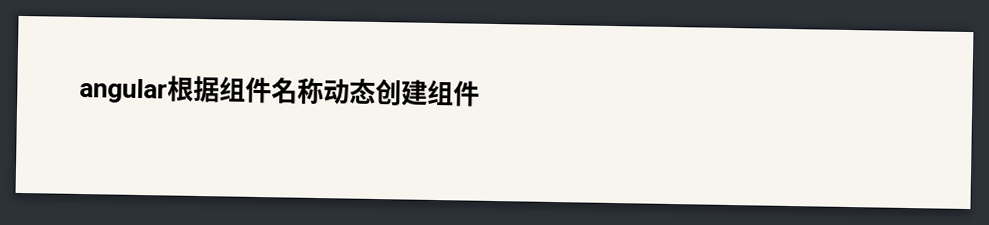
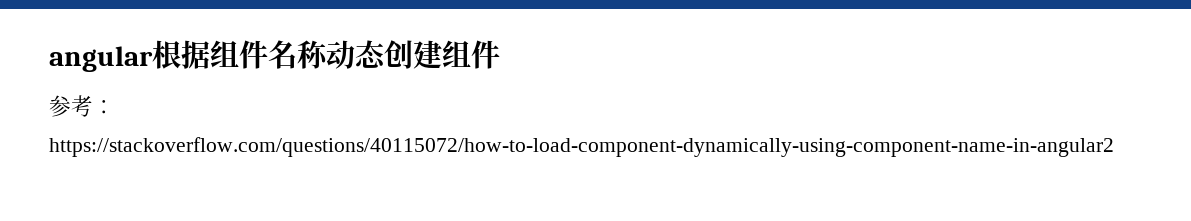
(480, 93) none -> [49,95,115,117] [49,137,1114,157] // 参考：https://stackoverflow.com/questions/40115072/how-to-load-component-dynamically-using-component-name-in-angular2

